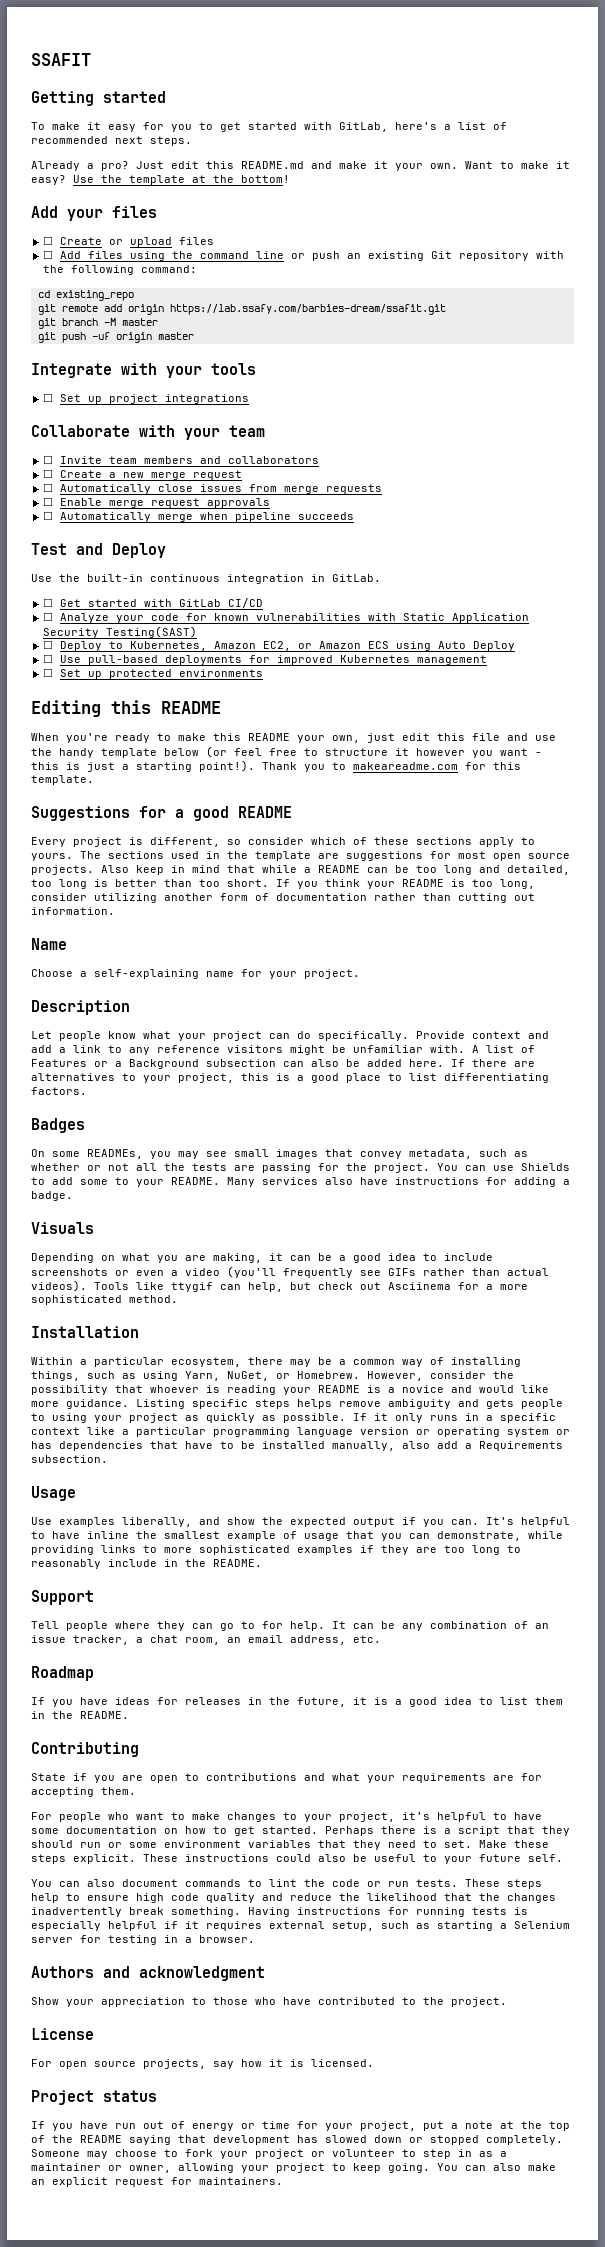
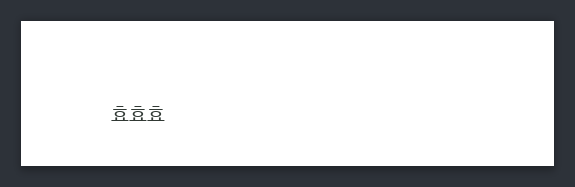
[31,53,91,66] [31,91,166,106] [31,122,507,132] [31,136,192,146] [31,161,570,171] [31,175,290,185] [31,206,157,221] [43,236,215,247] [43,250,565,261] [43,265,198,275] [37,290,134,301] [37,304,446,315] [37,318,158,329] [37,332,194,343] [31,363,256,378] [43,393,250,404] [31,425,265,440] [43,455,320,464] [43,469,243,480] [43,483,383,494] [43,497,271,508] [43,511,355,522] [31,543,166,558] [31,574,381,584] [43,598,264,608] [43,612,530,623] [43,626,198,638] [43,640,516,651] [43,654,488,665] [43,668,264,679] [31,700,221,717] [31,733,556,743] [31,746,542,758] [31,760,521,772] [31,775,94,785] [31,806,292,821] [31,837,535,847] [31,851,570,861] [31,865,570,875] [31,879,535,889] [31,893,535,903] [31,907,115,915] [31,938,67,950] [31,969,360,979] [31,1000,130,1015] [31,1031,549,1041] [31,1045,535,1055] [31,1059,535,1069] [31,1073,549,1083] [31,1087,87,1095] [31,1118,85,1133] [31,1149,528,1159] [31,1163,570,1173] [31,1177,570,1187] [31,1191,73,1201] [31,1222,94,1234] [31,1253,493,1263] [31,1266,549,1278] [31,1280,528,1292] [31,1295,178,1305] [31,1326,139,1338] [31,1357,521,1367] [31,1371,514,1381] [31,1385,549,1395] [31,1399,563,1409] [31,1413,556,1423] [31,1427,570,1437] [31,1441,563,1451] [31,1455,108,1463] [31,1486,76,1501] [31,1517,570,1527] [31,1531,563,1541] [31,1545,521,1555] [31,1559,262,1569] [31,1590,94,1605] [31,1621,549,1631] [31,1635,381,1645] [31,1666,94,1681] [31,1697,563,1707] [31,1711,129,1719] [31,1742,139,1757] [31,1773,542,1783] [31,1787,136,1797] [31,1812,542,1822] [31,1826,570,1836] [31,1840,549,1850] [31,1854,563,1864] [31,1879,542,1889] [31,1893,556,1903] [31,1907,528,1917] [31,1921,570,1931] [31,1935,255,1945] [31,1966,265,1981] [31,1997,507,2007] [31,2028,94,2040] [31,2059,374,2069] [31,2090,157,2105] [31,2121,570,2131] [31,2135,563,2145] [31,2149,507,2159] [31,2163,556,2173] [31,2177,283,2187] SSAFIT // Getting started // To make it easy for you to get started with GitLab, here's a list of recommended next steps. // Already a pro? Just edit this README.md and make it your own. Want to make it easy? Use the template at the bottom! // Add your files // ☐ Create or upload files // ☐ Add files using the command line or push an existing Git repository with the following command: // cd existing_repo // git remote add origin https://lab.ssafy.com/barbies-dream/ssafit.git // git branch -M master // git push -uf origin master // Integrate with your tools // ☐ Set up project integrations // Collaborate with your team // ☐ Invite team members and collaborators // ☐ Create a new merge request // ☐ Automatically close issues from merge requests // ☐ Enable merge request approvals // ☐ Automatically merge when pipeline succeeds // Test and Deploy // Use the built-in continuous integration in GitLab. // ☐ Get started with GitLab CI/CD // ☐ Analyze your code for known vulnerabilities with Static Application Security Testing(SAST) // ☐ Deploy to Kubernetes, Amazon EC2, or Amazon ECS using Auto Deploy // ☐ Use pull-based deployments for improved Kubernetes management // ☐ Set up protected environments // Editing this README // When you're ready to make this README your own, just edit this file and use the handy template below (or feel free to structure it however you want - this is just a starting point!). Thank you to makeareadme.com for this template. // Suggestions for a good README // Every project is different, so consider which of these sections apply to yours. The sections used in the template are suggestions for most open source projects. Also keep in mind that while a README can be too long and detailed, too long is better than too short. If you think your README is too long, consider utilizing another form of documentation rather than cutting out information. // Name // Choose a self-explaining name for your project. // Description // Let people know what your project can do specifically. Provide context and add a link to any reference visitors might be unfamiliar with. A list of Features or a Background subsection can also be added here. If there are alternatives to your project, this is a good place to list differentiating factors. // Badges // On some READMEs, you may see small images that convey metadata, such as whether or not all the tests are passing for the project. You can use Shields to add some to your README. Many services also have instructions for adding a badge. // Visuals // Depending on what you are making, it can be a good idea to include screenshots or even a video (you'll frequently see GIFs rather than actual videos). Tools like ttygif can help, but check out Asciinema for a more sophisticated method. // Installation // Within a particular ecosystem, there may be a common way of installing things, such as using Yarn, NuGet, or Homebrew. However, consider the possibility that whoever is reading your README is a novice and would like more guidance. Listing specific steps helps remove ambiguity and gets people to using your project as quickly as possible. If it only runs in a specific context like a particular programming language version or operating system or has dependencies that have to be installed manually, also add a Requirements subsection. // Usage // Use examples liberally, and show the expected output if you can. It's helpful to have inline the smallest example of usage that you can demonstrate, while providing links to more sophisticated examples if they are too long to reasonably include in the README. // Support // Tell people where they can go to for help. It can be any combination of an issue tracker, a chat room, an email address, etc. // Roadmap // If you have ideas for releases in the future, it is a good idea to list them in the README. // Contributing // State if you are open to contributions and what your requirements are for accepting them. // For people who want to make changes to your project, it's helpful to have some documentation on how to get started. Perhaps there is a script that they should run or some environment variables that they need to set. Make these steps explicit. These instructions could also be useful to your future self. // You can also document commands to lint the code or run tests. These steps help to ensure high code quality and reduce the likelihood that the changes inadvertently break something. Having instructions for running tests is especially helpful if it requires external setup, such as starting a Selenium server for testing in a browser. // Authors and acknowledgment // Show your appreciation to those who have contributed to the project. // License // For open source projects, say how it is licensed. // Project status // If you have run out of energy or time for your project, put a note at the top of the README saying that development has slowed down or stopped completely. Someone may choose to fork your project or volunteer to step in as a maintainer or owner, allowing your project to keep going. You can also make an explicit request for maintainers. -> [111,106,165,121] 효효효

